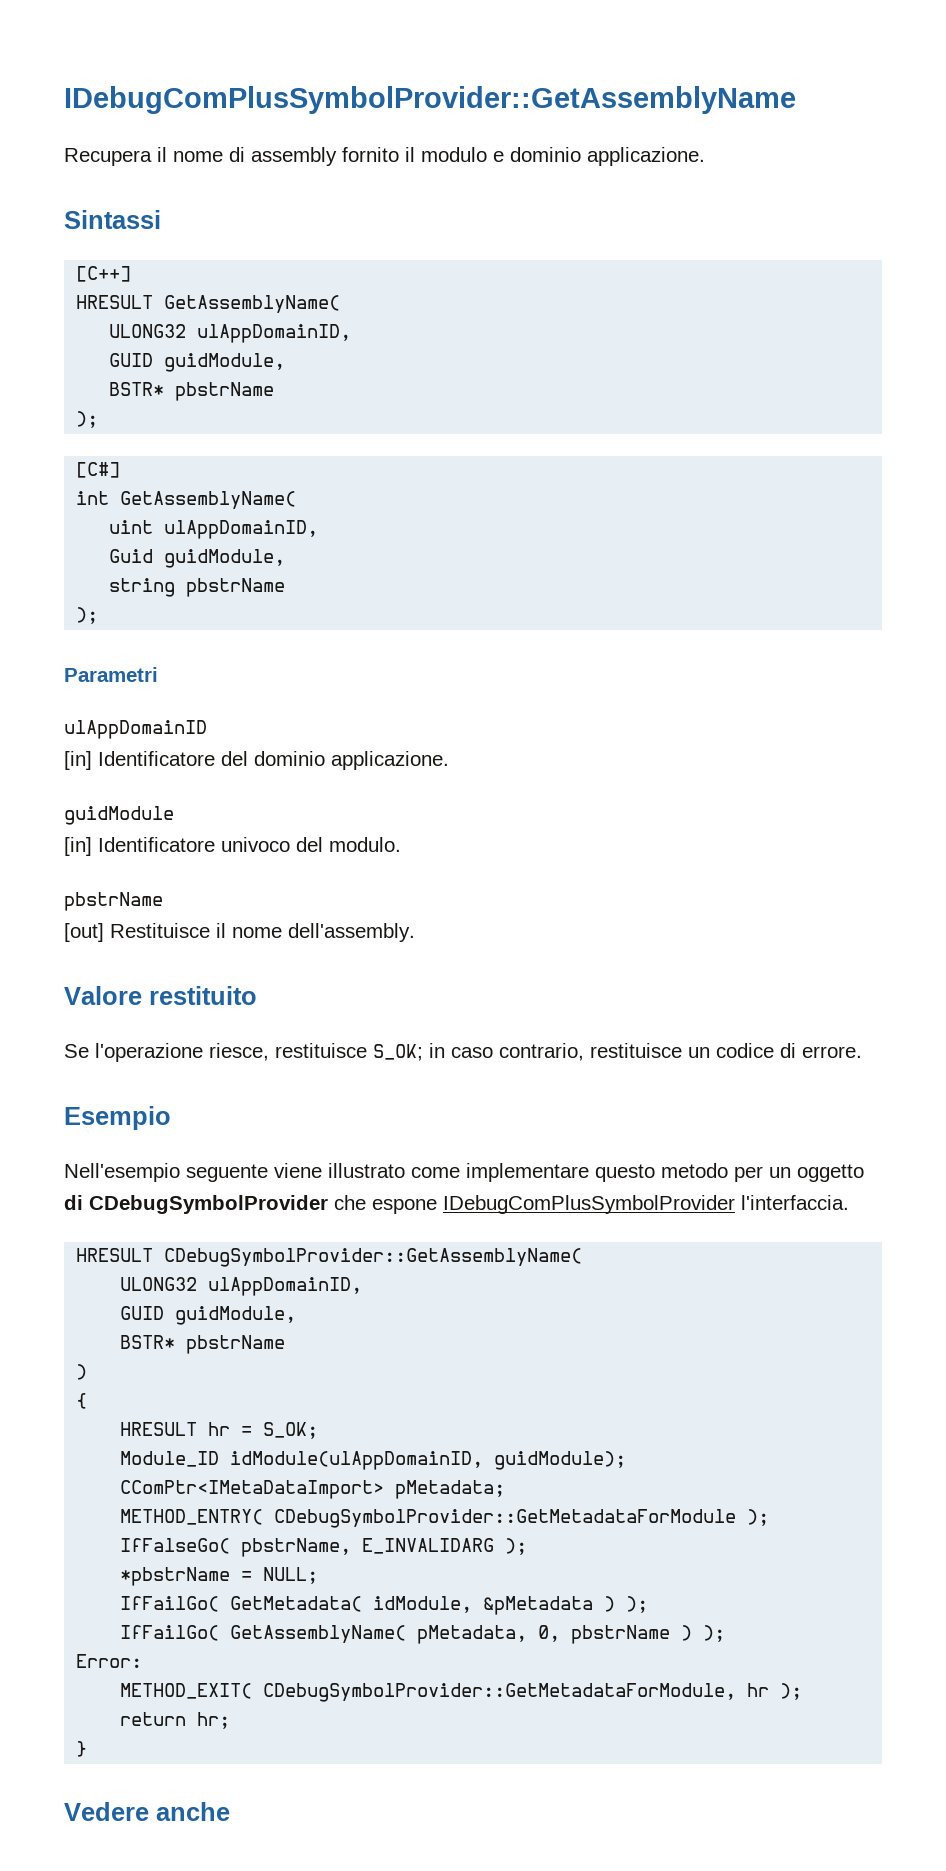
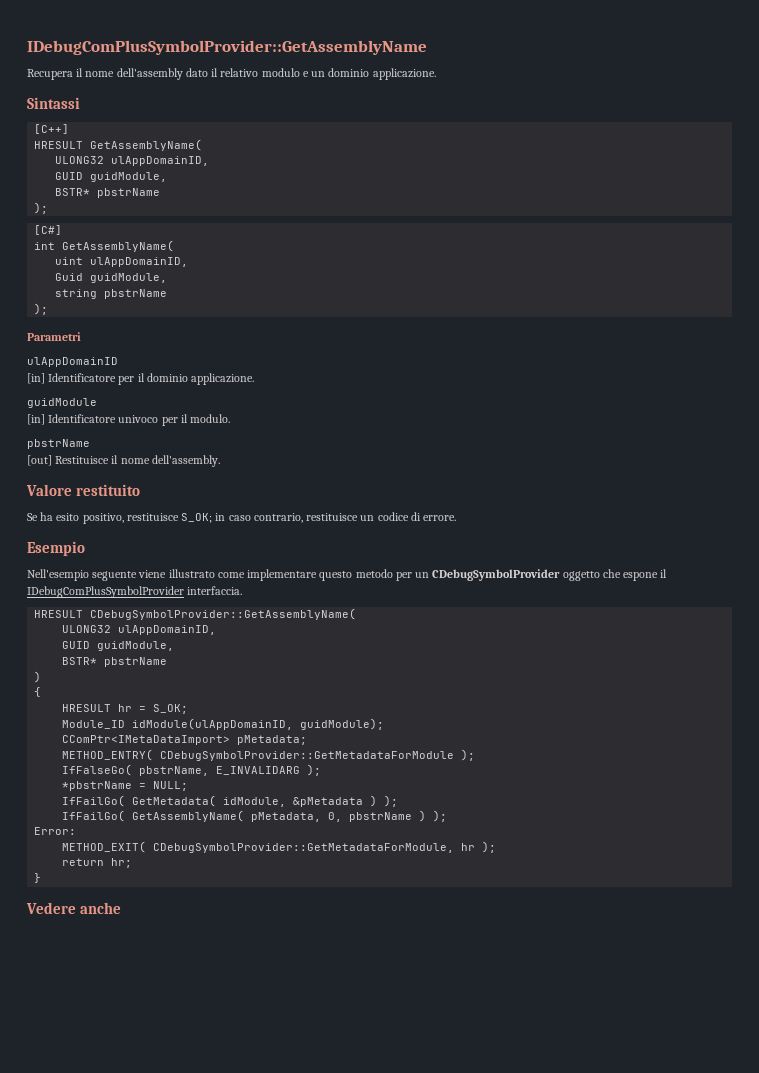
[229,147,415,166] di assembly fornito il -> [116,68,259,80] dell'assembly dato il relativo
(504, 156) none -> [311,71,326,77] un
[221,751,248,766] del -> [118,373,145,385] per il
[296,837,323,852] del -> [161,414,188,426] per il
[95,1043,269,1062] l'operazione riesce, -> [40,512,124,524] ha esito positivo,
[797,1164,864,1182] [64,1195,849,1214] oggetto di CDebugSymbolProvider che espone IDebugComPlusSymbolProvider l'interfaccia. -> [432,569,668,581] [27,586,243,598] CDebugSymbolProvider oggetto che espone il IDebugComPlusSymbolProvider interfaccia.

